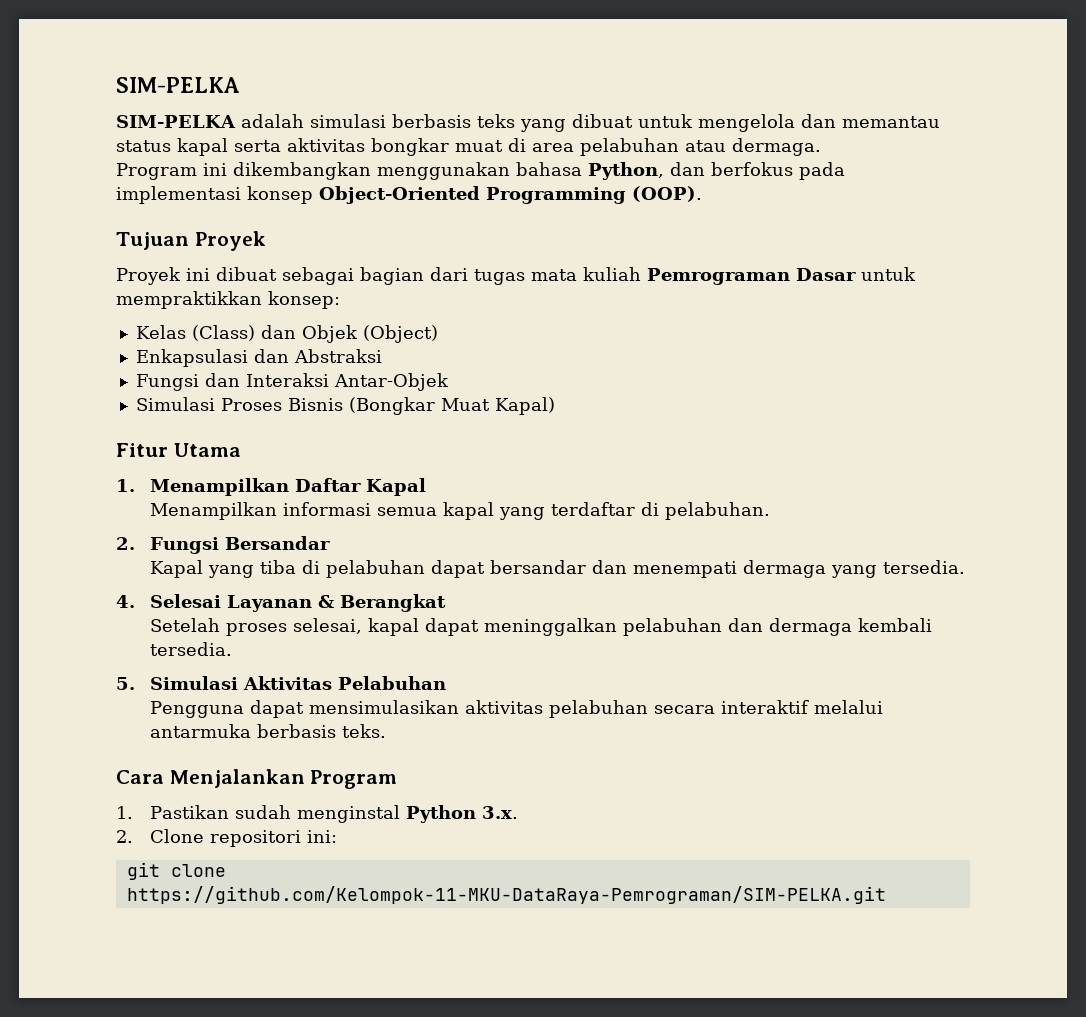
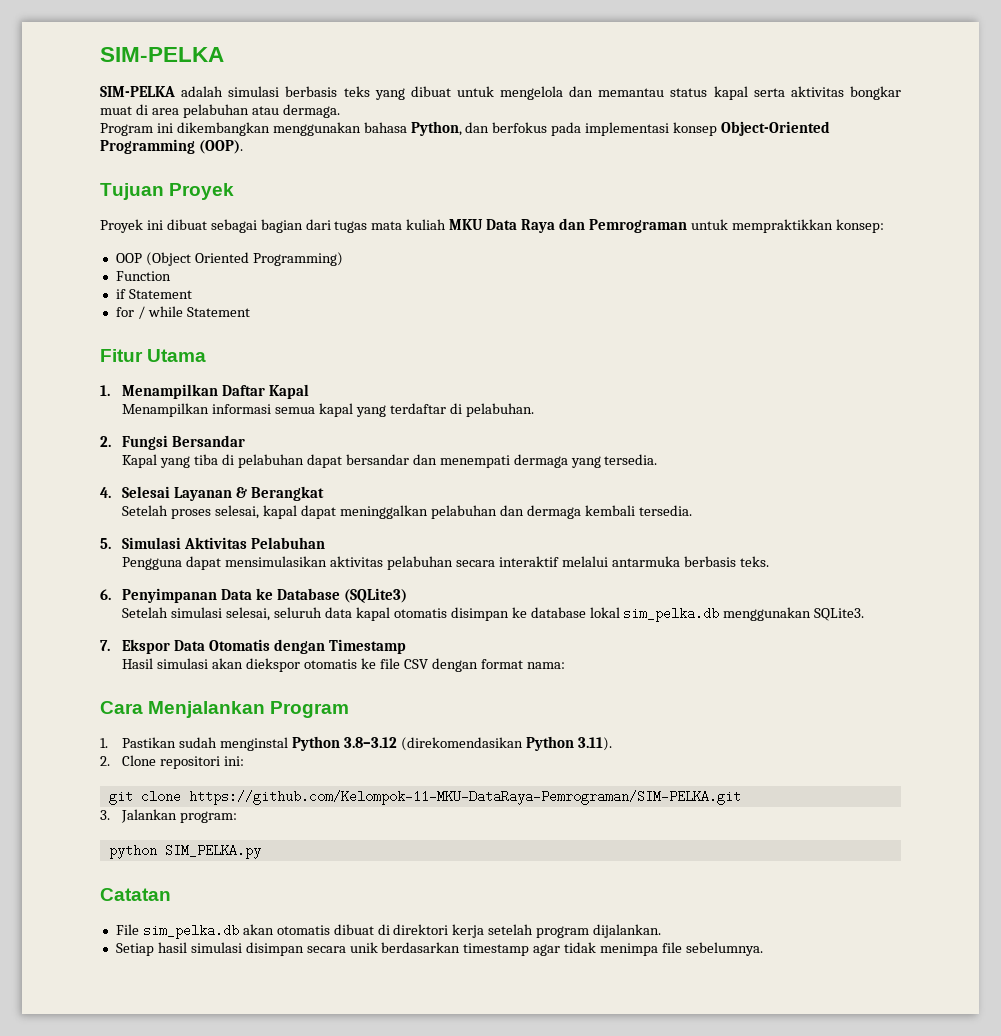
[647,267,916,285] [116,291,340,309] [135,325,438,343] [135,349,382,367] [135,373,449,391] [135,397,555,415] Pemrograman Dasar untuk mempraktikkan konsep: // Kelas (Class) dan Objek (Object) // Enkapsulasi dan Abstraksi // Fungsi dan Interaksi Antar-Objek // Simulasi Proses Bisnis (Bongkar Muat Kapal) -> [449,218,884,233] [115,252,343,266] [115,271,171,281] [115,289,192,299] [115,306,250,319] MKU Data Raya dan Pemrograman untuk mempraktikkan konsep: // OOP (Object Oriented Programming) // Function // if Statement // for / while Statement
(387, 731) none -> [100,588,408,603] [122,607,865,622] [100,639,407,654] [122,658,565,672] // 6. Penyimpanan Data ke Database (SQLite3) // Setelah simulasi selesai, seluruh data kapal otomatis disimpan ke database lokal sim_pelka.db menggunakan SQLite3. // 7. Ekspor Data Otomatis dengan Timestamp // Hasil simulasi akan diekspor otomatis ke file CSV dengan format nama:
[482,806,519,819] 3.x. -> [344,736,612,751] 3.8–3.12 (direkomendasikan Python 3.11).
(886, 895) none -> [100,809,238,823] [108,844,261,859] [100,888,171,901] [115,924,662,939] [115,942,763,956] // 3. Jalankan program: // python SIM_PELKA.py // Catatan // File sim_pelka.db akan otomatis dibuat di direktori kerja setelah program dijalankan. // Setiap hasil simulasi disimpan secara unik berdasarkan timestamp agar tidak menimpa file sebelumnya.

